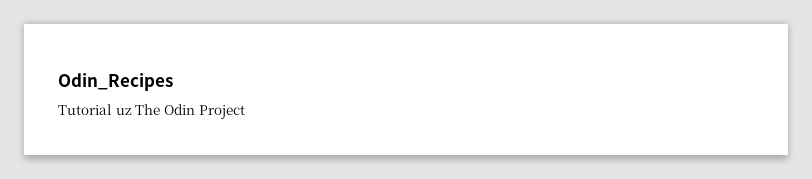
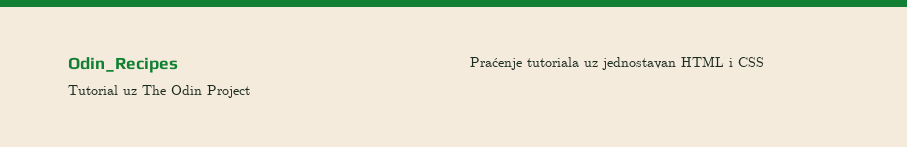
(245, 112) none -> [470,56,764,70] // Praćenje tutoriala uz jednostavan HTML i CSS

